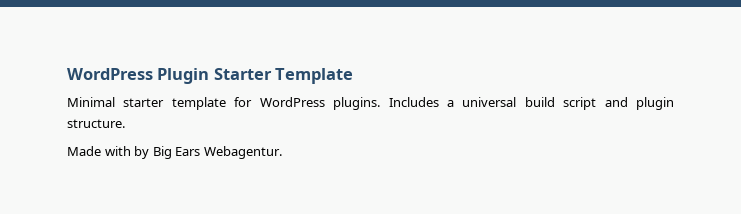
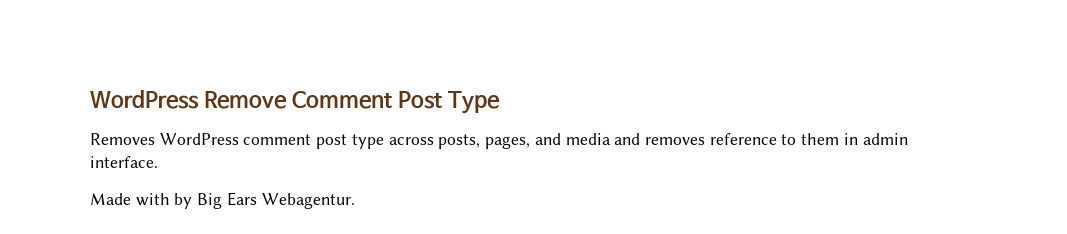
[67,68,354,84] [67,97,674,110] [67,119,125,128] WordPress Plugin Starter Template // Minimal starter template for WordPress plugins. Includes a universal build script and plugin structure. -> [90,90,500,114] [90,133,908,149] [90,156,158,168] WordPress Remove Comment Post Type // Removes WordPress comment post type across posts, pages, and media and removes reference to them in admin interface.

